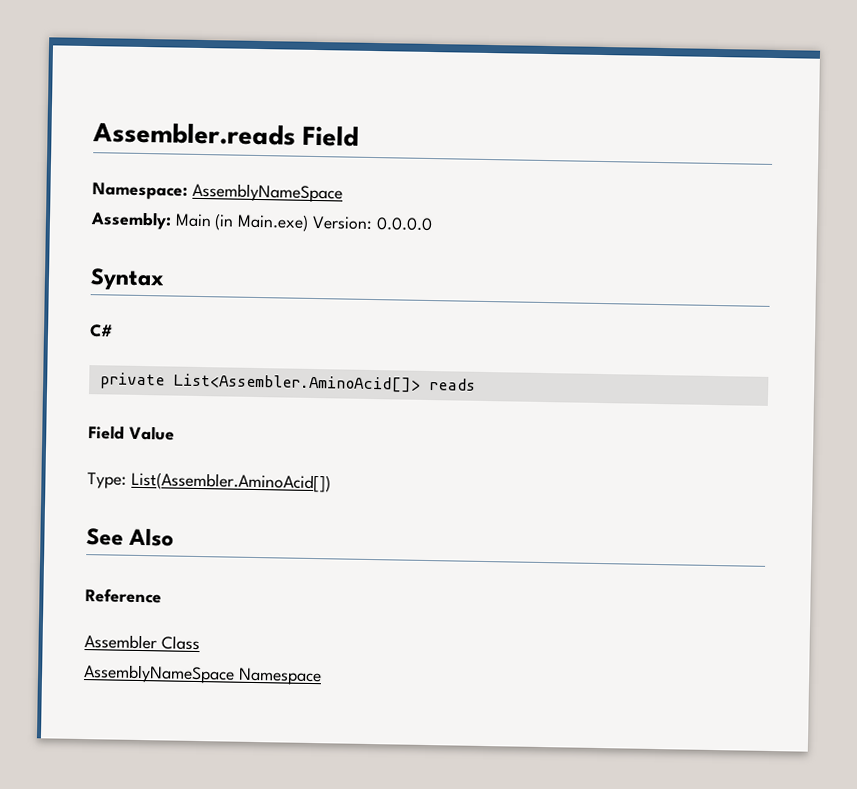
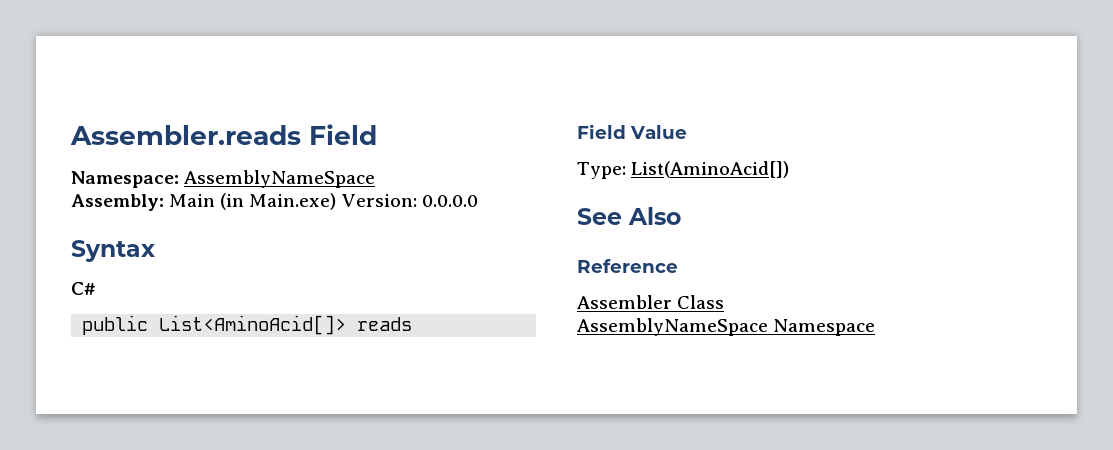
[99,372,421,393] private List<Assembler.AminoAcid[]> -> [82,315,347,335] public List<AminoAcid[]>
[130,471,331,493] List(Assembler.AminoAcid[]) -> [631,161,790,178] List(AminoAcid[])

